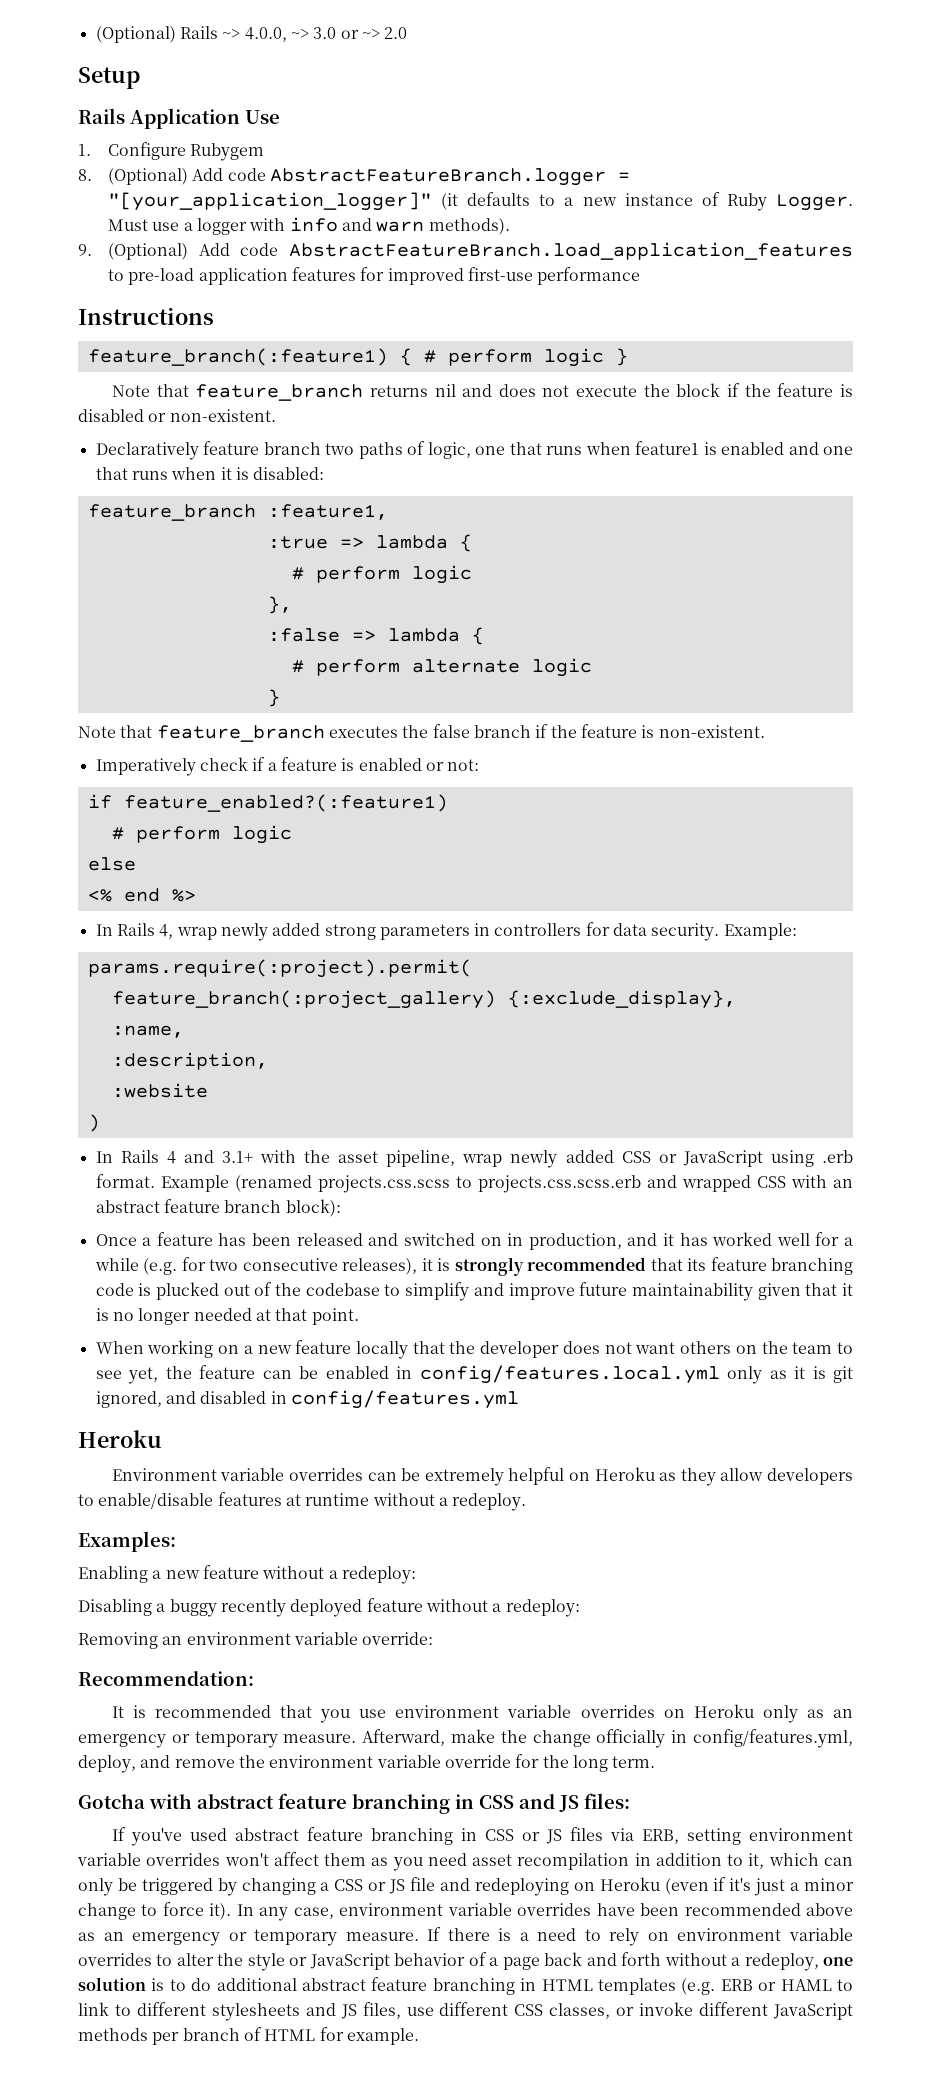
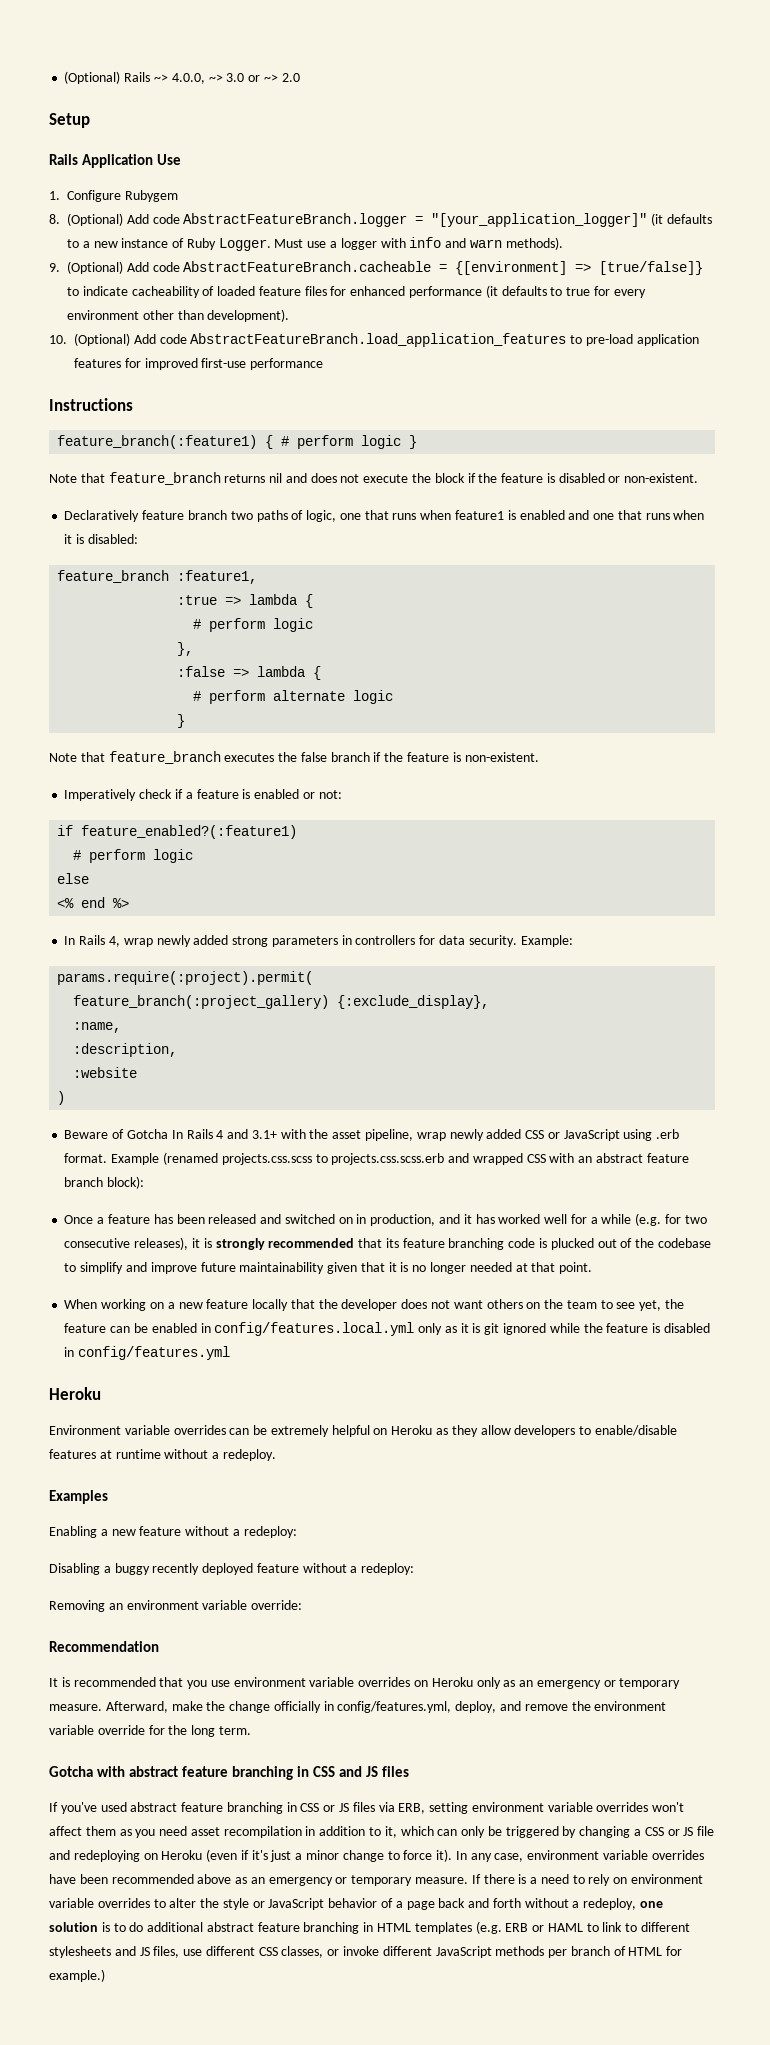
(279, 249) none -> [183,261,704,275] [67,285,646,298] [67,309,290,322] [49,333,187,346] AbstractFeatureBranch.cacheable = {[environment] => [true/false]} to indicate cacheability of loaded feature files for enhanced performance (it defaults to true for every environment other than development). // 10. (Optional) Add code
(100, 1123) none -> [64,1129,168,1139] Beware of Gotcha
[95,1391,196,1408] ignored, and -> [502,1323,661,1335] ignored while the feature is
[78,1531,176,1552] Examples: -> [49,1490,108,1504] Examples
[78,1671,254,1686] Recommendation: -> [49,1641,159,1652] Recommendation
[584,1793,630,1809] files: -> [382,1766,410,1777] files
[346,2028,419,2045] example. -> [49,1969,105,1982] example.)

